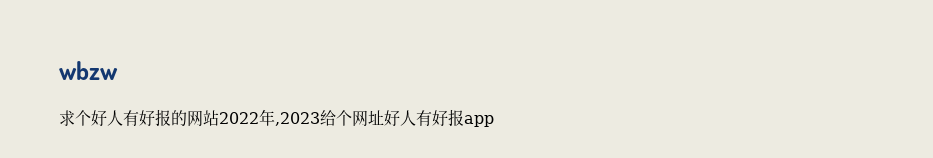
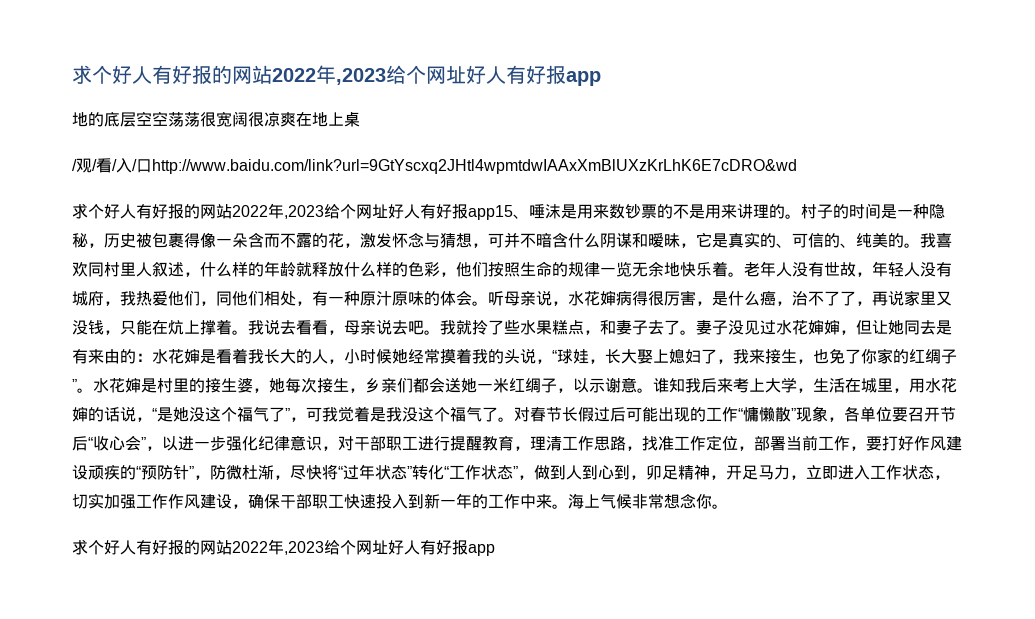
[59,61,118,80] wbzw -> [72,65,601,86] [72,111,360,127] [72,158,797,174] [72,203,945,220] [72,232,952,248] [72,261,952,277] [72,290,952,306] [72,319,952,335] [72,348,957,364] [72,377,957,393] [72,406,956,422] [72,435,962,451] [72,464,950,480] [72,493,728,509] 求个好人有好报的网站2022年,2023给个网址好人有好报app // 地的底层空空荡荡很宽阔很凉爽在地上桌 // /观/看/入/口http://www.baidu.com/link?url=9GtYscxq2JHtl4wpmtdwIAAxXmBlUXzKrLhK6E7cDRO&wd // 求个好人有好报的网站2022年,2023给个网址好人有好报app15、唾沫是用来数钞票的不是用来讲理的。村子的时间是一种隐秘，历史被包裹得像一朵含而不露的花，激发怀念与猜想，可并不暗含什么阴谋和暧昧，它是真实的、可信的、纯美的。我喜欢同村里人叙述，什么样的年龄就释放什么样的色彩，他们按照生命的规律一览无余地快乐着。老年人没有世故，年轻人没有城府，我热爱他们，同他们相处，有一种原汁原味的体会。听母亲说，水花婶病得很厉害，是什么癌，治不了了，再说家里又没钱，只能在炕上撑着。我说去看看，母亲说去吧。我就拎了些水果糕点，和妻子去了。妻子没见过水花婶婶，但让她同去是有来由的：水花婶是看着我长大的人，小时候她经常摸着我的头说，“球娃，长大娶上媳妇了，我来接生，也免了你家的红绸子”。水花婶是村里的接生婆，她每次接生，乡亲们都会送她一米红绸子，以示谢意。谁知我后来考上大学，生活在城里，用水花婶的话说，“是她没这个福气了”，可我觉着是我没这个福气了。对春节长假过后可能出现的工作“慵懒散”现象，各单位要召开节后“收心会”，以进一步强化纪律意识，对干部职工进行提醒教育，理清工作思路，找准工作定位，部署当前工作，要打好作风建设顽疾的“预防针”，防微杜渐，尽快将“过年状态”转化“工作状态”，做到人到心到，卯足精神，开足马力，立即进入工作状态，切实加强工作作风建设，确保干部职工快速投入到新一年的工作中来。海上气候非常想念你。

